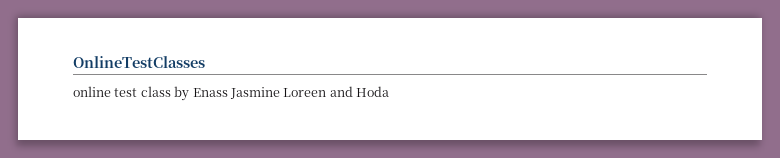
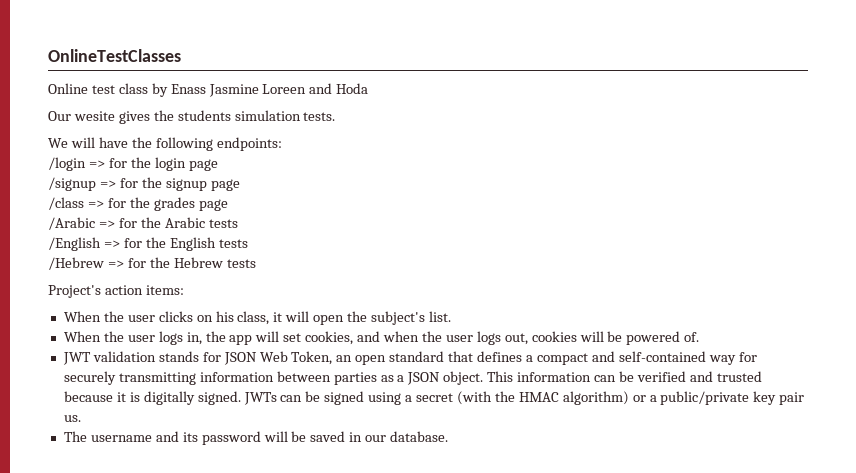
[73,86,111,97] online -> [48,83,88,94] Online
(389, 91) none -> [48,110,336,124] [48,137,282,151] [48,157,218,171] [48,177,240,191] [48,197,228,211] [48,217,238,230] [48,237,248,251] [48,257,256,270] [48,285,184,298] [63,311,451,325] [63,331,700,345] [62,351,757,365] [63,371,762,385] [63,391,805,405] [63,415,81,422] [63,431,449,445] // Our wesite gives the students simulation tests. // We will have the following endpoints: // /login => for the login page // /signup => for the signup page // /class => for the grades page // /Arabic => for the Arabic tests // /English => for the English tests // /Hebrew => for the Hebrew tests // Project's action items: // When the user clicks on his class, it will open the subject's list. // When the user logs in, the app will set cookies, and when the user logs out, cookies will be powered of. // JWT validation stands for JSON Web Token, an open standard that defines a compact and self-contained way for securely transmitting information between parties as a JSON object. This information can be verified and trusted because it is digitally signed. JWTs can be signed using a secret (with the HMAC algorithm) or a public/private key pair us. // The username and its password will be saved in our database.

